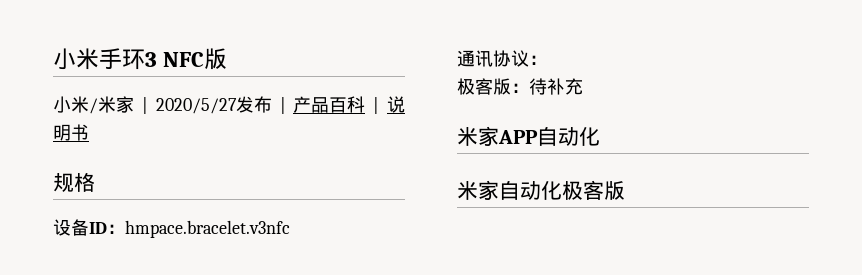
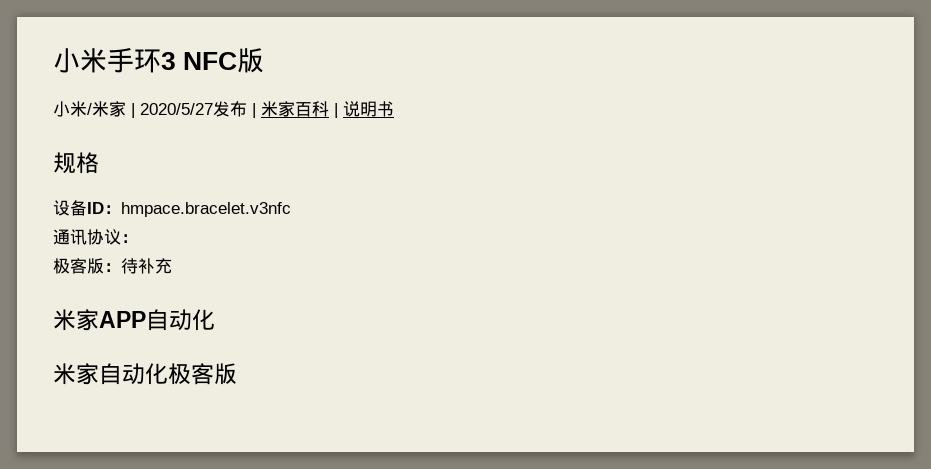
[293,96,330,113] 产品 -> [261,101,295,117] 米家

